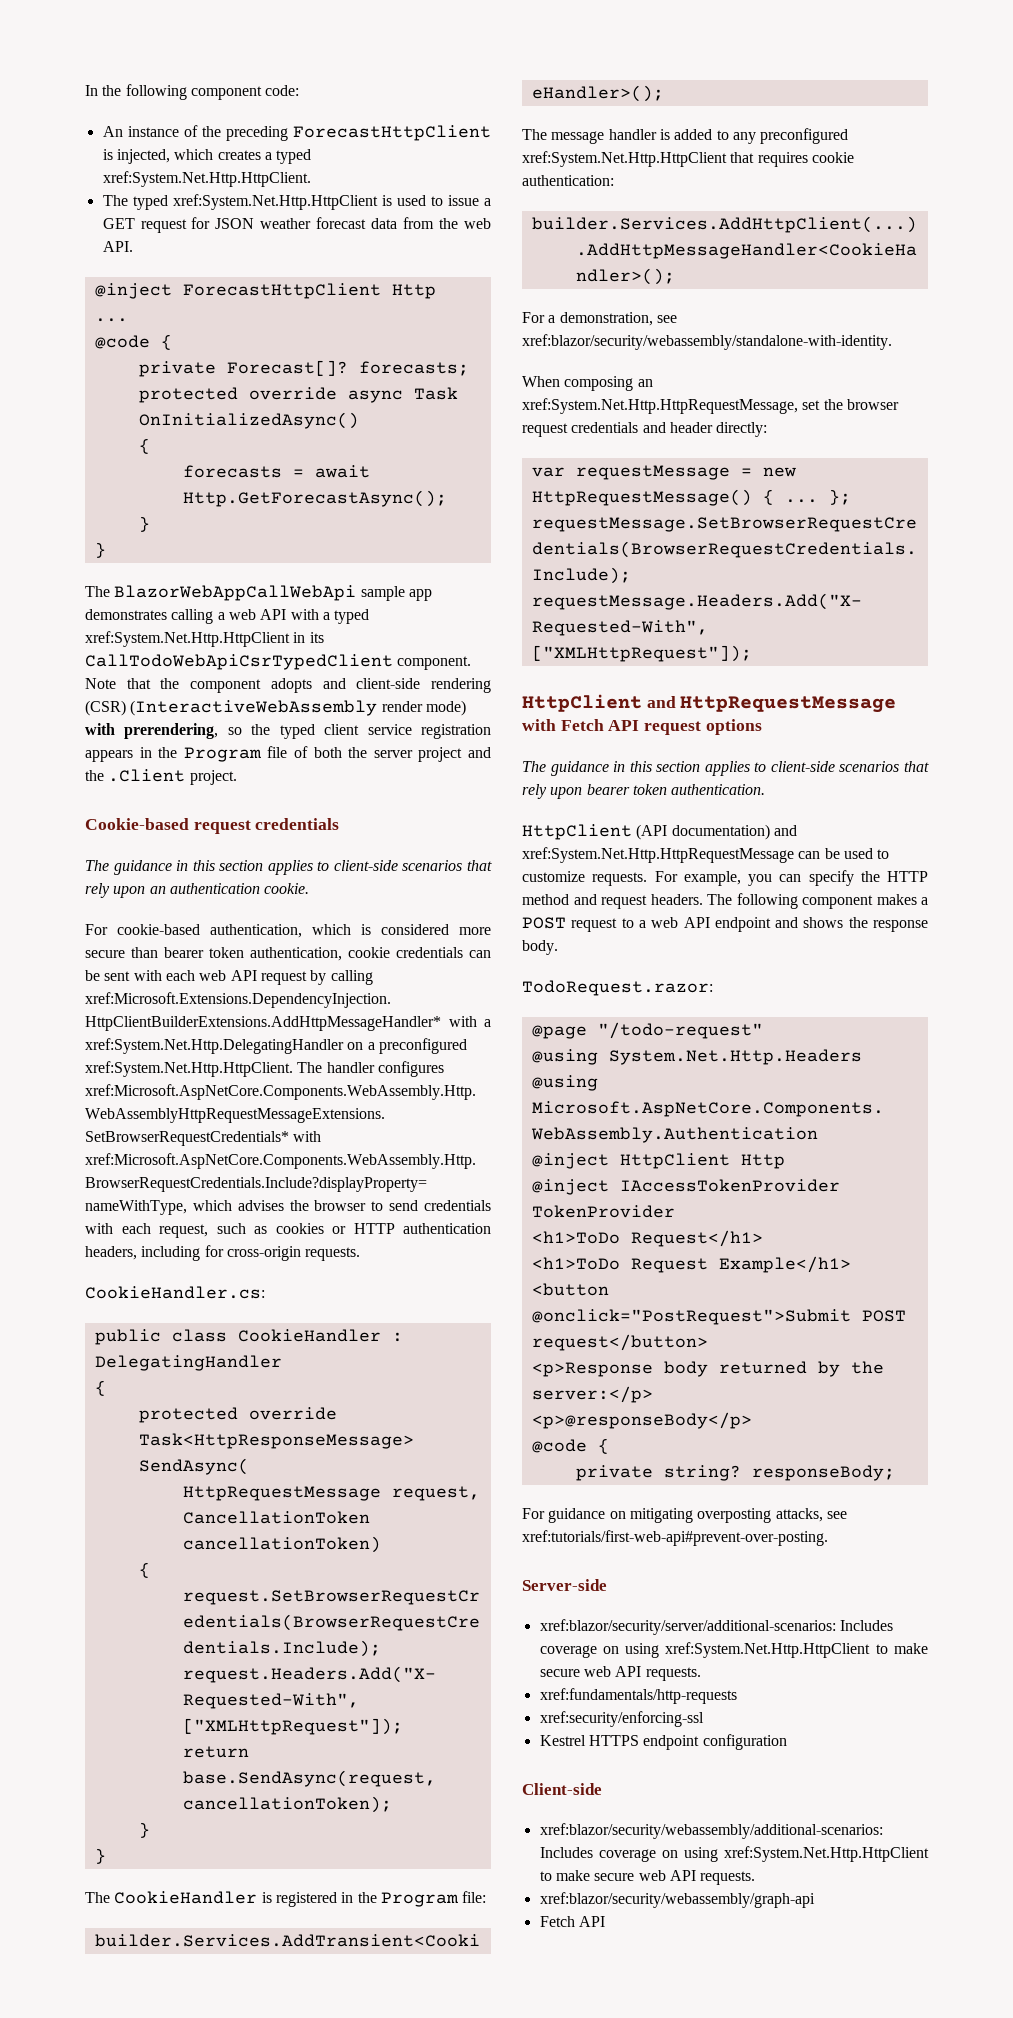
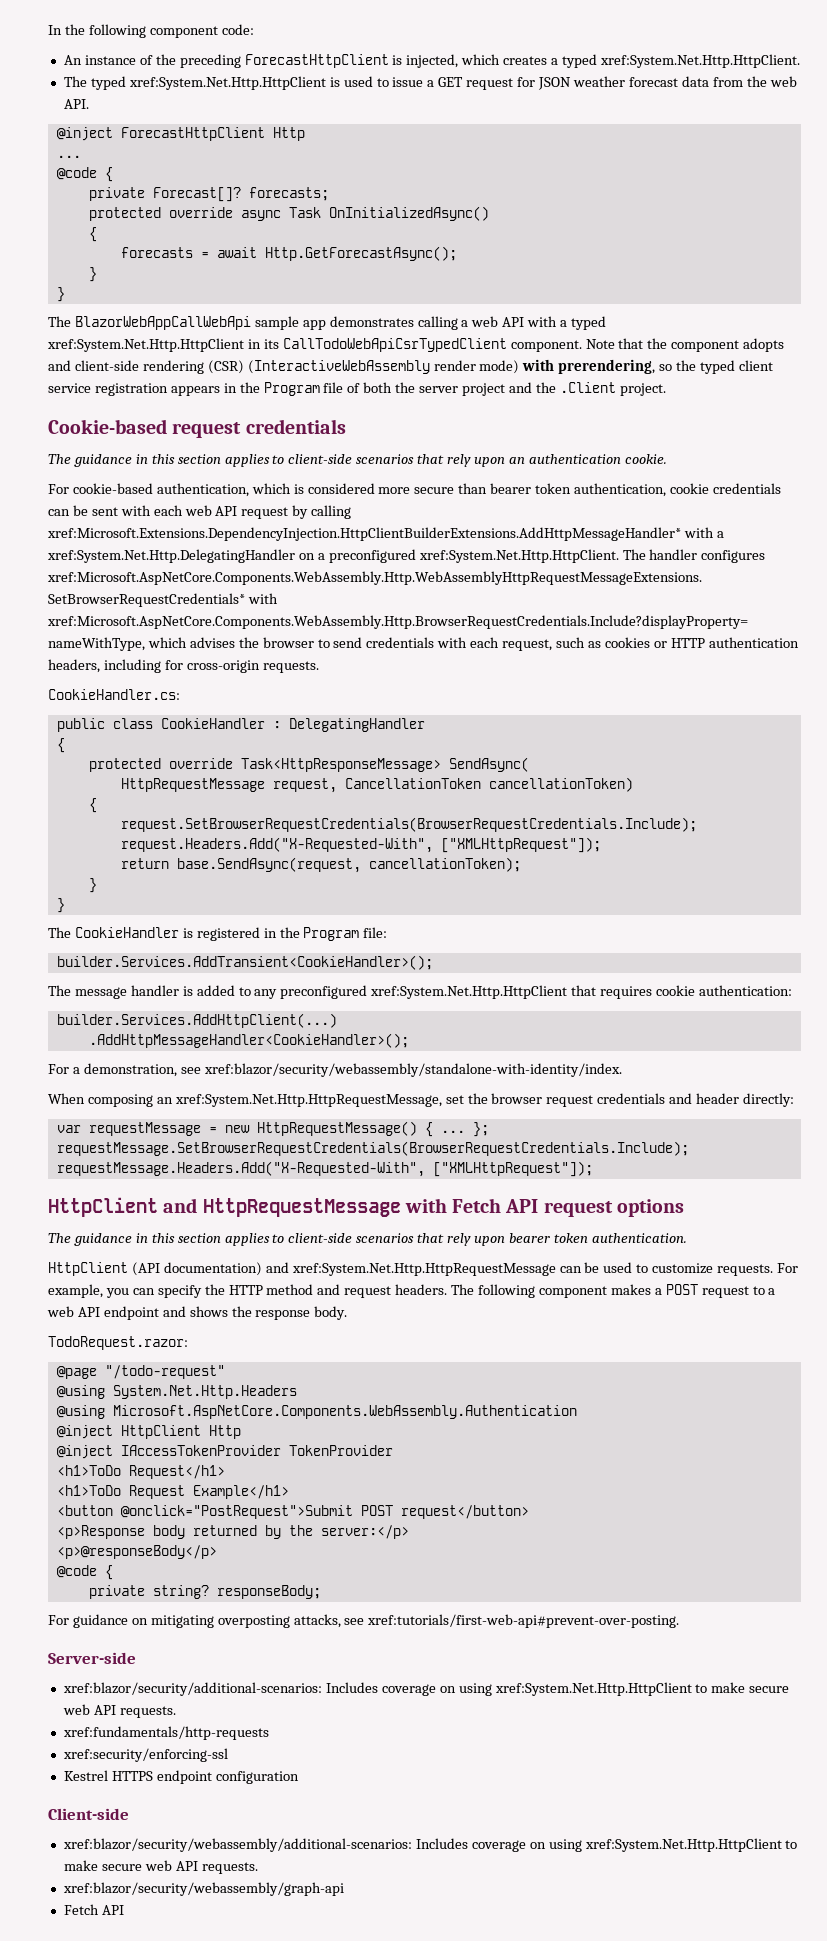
[522,334,892,350] xref:blazor/security/webassembly/standalone-with-identity. -> [203,1063,622,1077] xref:blazor/security/webassembly/standalone-with-identity/index.
[539,1619,836,1635] xref:blazor/security/server/additional-scenarios: -> [62,1682,322,1696] xref:blazor/security/additional-scenarios:

